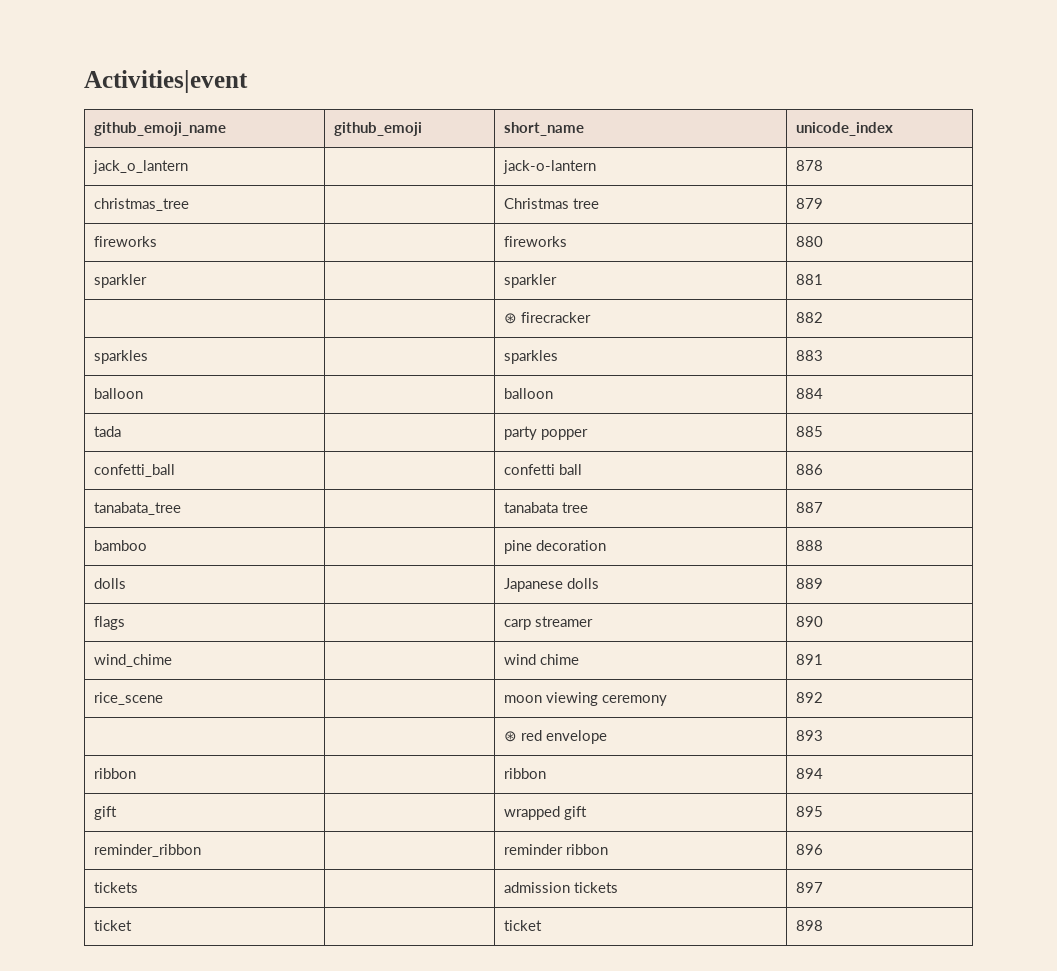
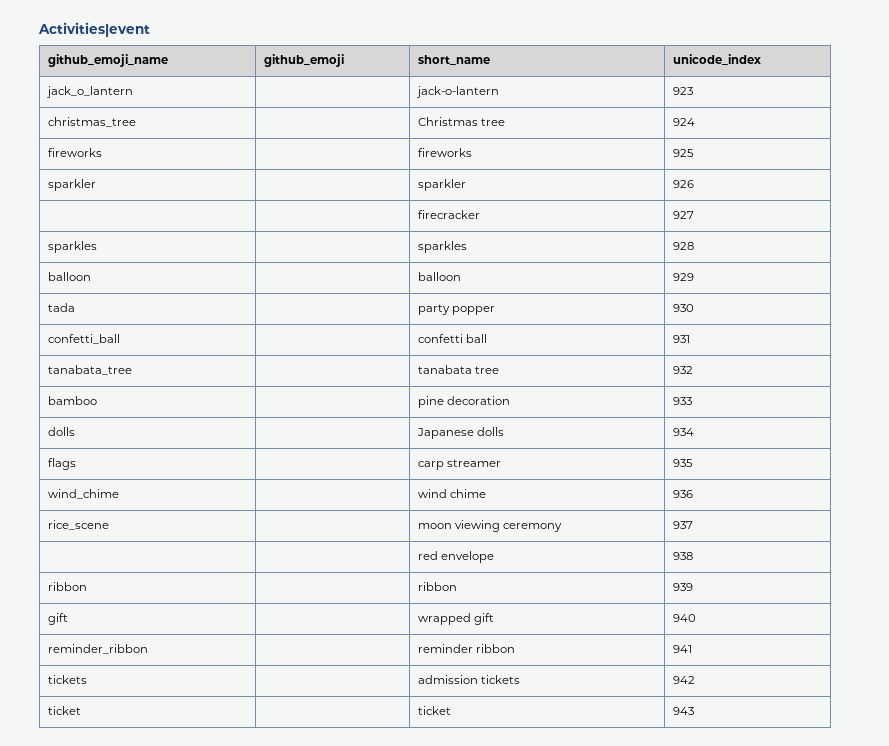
[795,160,823,171] 878 -> [672,87,693,95] 923
[795,198,823,209] 879 -> [672,118,695,126] 924
[795,236,823,247] 880 -> [672,149,694,157] 925
[795,274,823,285] [503,313,517,324] 881 // | | ⊛ -> [672,180,694,188] 926 // | |
[795,312,823,323] 882 -> [672,211,694,219] 927
[795,350,823,361] 883 -> [672,242,694,250] 928
[795,388,823,399] 884 -> [672,273,694,281] 929
[795,426,823,437] 885 -> [672,304,694,312] 930
[795,464,823,475] 886 -> [672,335,690,343] 931
[795,502,823,513] 887 -> [672,366,693,374] 932
[795,540,823,551] 888 -> [672,397,692,405] 933
[795,578,823,589] 889 -> [672,428,694,436] 934
[795,616,823,627] 890 -> [672,459,693,467] 935
[795,654,823,665] 891 -> [672,490,693,498] 936
[795,692,823,703] [503,731,517,742] 892 // | | ⊛ -> [672,521,693,529] 937 // | |
[795,730,823,741] 893 -> [672,552,693,560] 938
[795,768,823,779] 894 -> [672,583,693,591] 939
[795,806,823,817] 895 -> [672,614,696,622] 940
[795,844,823,855] 896 -> [672,645,692,653] 941
[795,882,823,893] 897 -> [672,676,695,684] 942
[795,920,823,931] 898 -> [672,707,694,715] 943

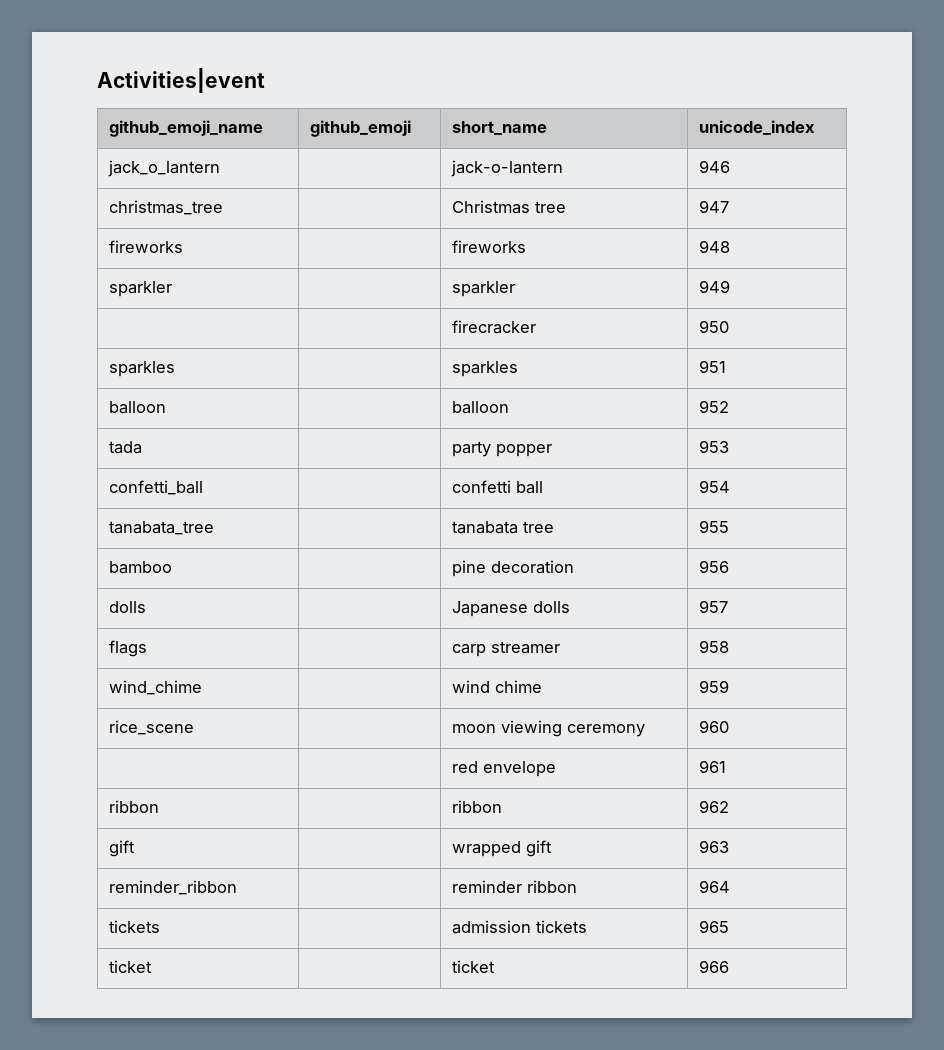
[672,87,693,95] 923 -> [699,160,731,173] 946
[672,118,695,126] 924 -> [699,200,730,213] 947
[672,149,694,157] 925 -> [699,240,731,253] 948
[672,180,694,188] 926 -> [699,280,731,293] 949
[672,211,694,219] 927 -> [699,320,730,333] 950
[672,242,694,250] 928 -> [699,360,727,373] 951
[672,273,694,281] 929 -> [699,400,730,413] 952
[672,304,694,312] 930 -> [699,440,730,453] 953
[672,335,690,343] 931 -> [699,480,731,493] 954
[672,366,693,374] 932 -> [699,520,730,533] 955
[672,397,692,405] 933 -> [699,560,730,573] 956
[672,428,694,436] 934 -> [699,600,729,613] 957
[672,459,693,467] 935 -> [699,640,730,653] 958
[672,490,693,498] 936 -> [699,680,730,693] 959
[672,521,693,529] 937 -> [699,720,730,733] 960
[672,552,693,560] 938 -> [699,760,727,773] 961
[672,583,693,591] 939 -> [699,800,730,813] 962
[672,614,696,622] 940 -> [699,840,730,853] 963
[672,645,692,653] 941 -> [699,880,731,893] 964
[672,676,695,684] 942 -> [699,920,730,933] 965
[672,707,694,715] 943 -> [699,960,730,973] 966

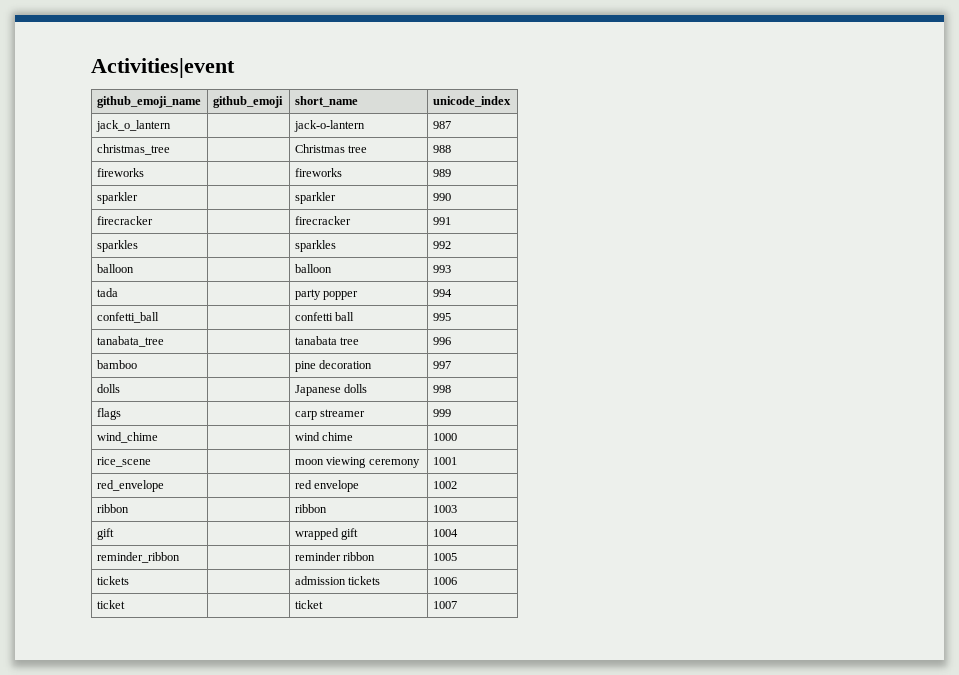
[699,160,731,173] 946 -> [432,121,451,129] 987
[699,200,730,213] 947 -> [432,145,451,153] 988
[699,240,731,253] 948 -> [432,169,451,177] 989
[699,280,731,293] [452,320,537,334] [699,320,730,333] 949 // | | firecracker | 950 -> [432,193,451,201] [96,216,153,225] [294,216,351,225] [432,217,451,225] 990 // firecracker | | firecracker | 991
[699,360,727,373] 951 -> [432,241,451,249] 992
[699,400,730,413] 952 -> [432,265,451,273] 993
[699,440,730,453] 953 -> [432,289,452,297] 994
[699,480,731,493] 954 -> [432,313,451,321] 995
[699,520,730,533] 955 -> [432,337,451,345] 996
[699,560,730,573] 956 -> [432,361,451,369] 997
[699,600,729,613] 957 -> [432,385,451,393] 998
[699,640,730,653] 958 -> [432,409,451,417] 999
[699,680,730,693] 959 -> [432,433,457,441] 1000
[699,720,730,733] 960 // -> [432,457,457,465] [96,480,164,492] 1001 // red_envelope
[699,760,727,773] 961 -> [432,481,457,489] 1002
[699,800,730,813] 962 -> [432,505,457,513] 1003
[699,840,730,853] 963 -> [432,529,458,537] 1004
[699,880,731,893] 964 -> [432,553,457,561] 1005
[699,920,730,933] 965 -> [432,577,457,585] 1006
[699,960,730,973] 966 -> [432,601,457,609] 1007

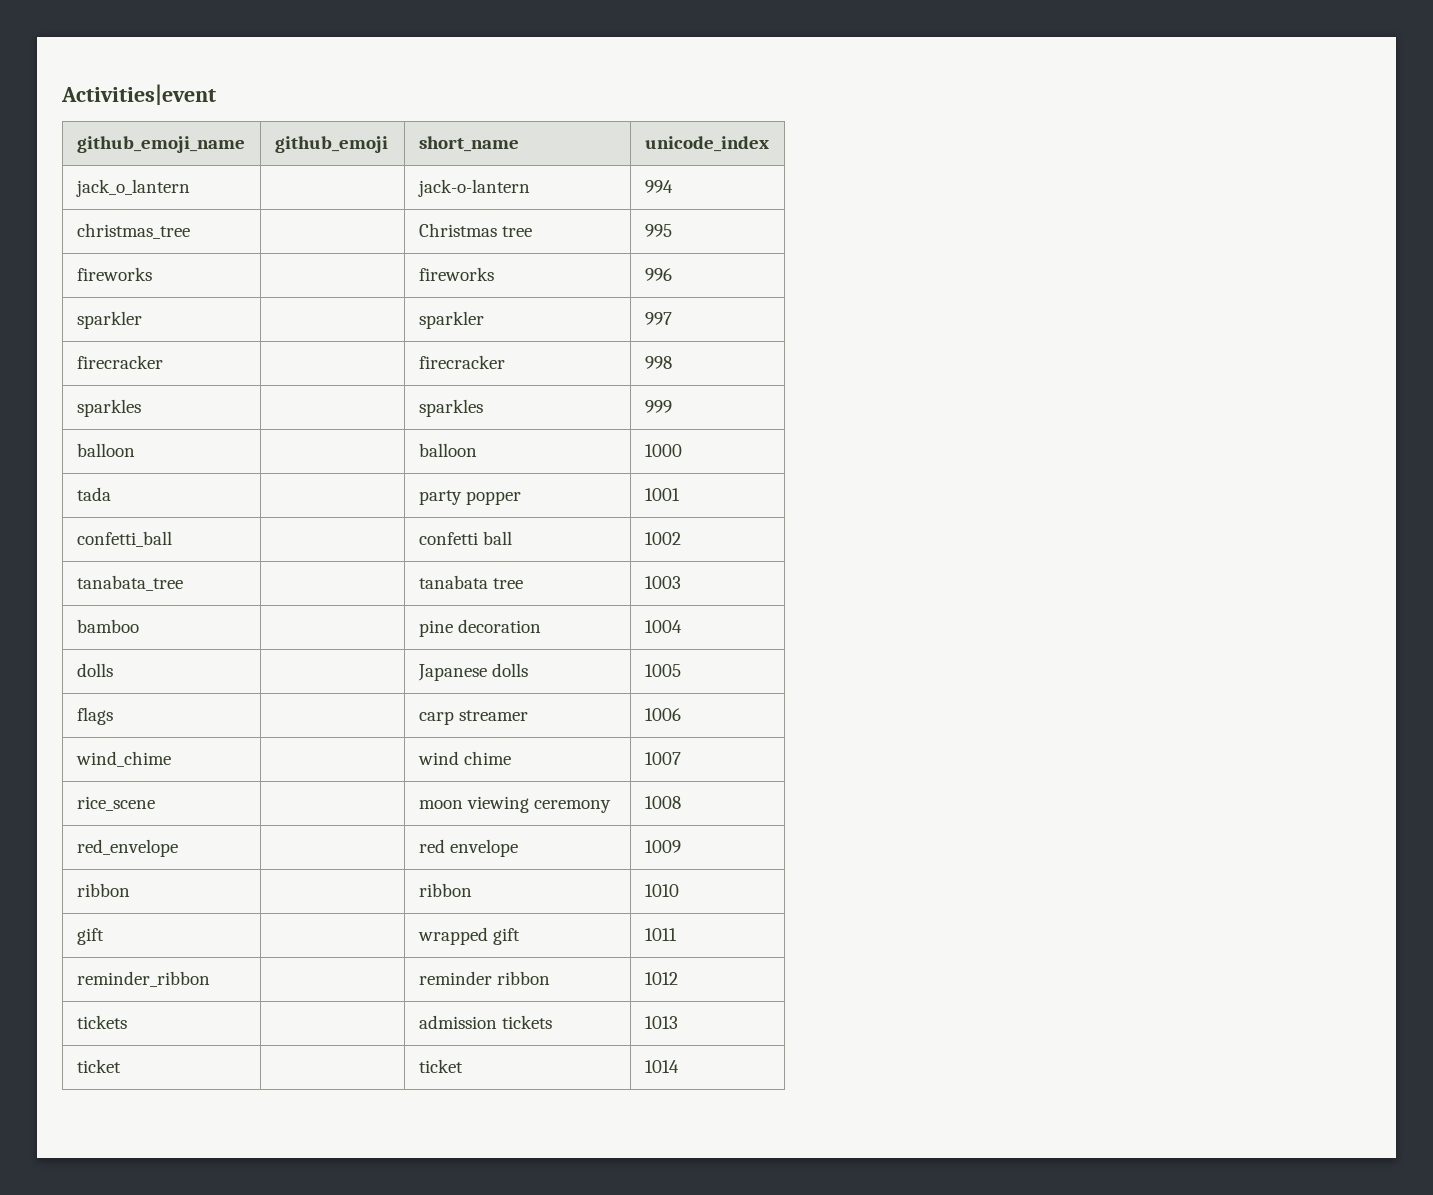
[432,121,451,129] 987 -> [644,180,673,193] 994
[432,145,451,153] 988 -> [644,224,672,237] 995
[432,169,451,177] 989 -> [644,268,672,281] 996
[432,193,451,201] 990 -> [644,312,672,325] 997
[432,217,451,225] 991 -> [644,356,672,369] 998
[432,241,451,249] 992 -> [644,400,672,413] 999
[432,265,451,273] 993 -> [644,444,682,457] 1000
[432,289,452,297] 994 -> [644,488,680,501] 1001
[432,313,451,321] 995 -> [644,532,681,545] 1002
[432,337,451,345] 996 -> [644,576,681,589] 1003
[432,361,451,369] 997 -> [644,620,682,633] 1004
[432,385,451,393] 998 -> [644,664,681,677] 1005
[432,409,451,417] 999 -> [644,708,681,721] 1006
[432,433,457,441] 1000 -> [644,752,681,765] 1007
[432,457,457,465] 1001 -> [644,796,681,809] 1008
[432,481,457,489] 1002 -> [644,840,681,853] 1009
[432,505,457,513] 1003 -> [644,884,679,897] 1010
[432,529,458,537] 1004 -> [644,928,677,941] 1011
[432,553,457,561] 1005 -> [644,972,678,985] 1012
[432,577,457,585] 1006 -> [644,1016,678,1029] 1013
[432,601,457,609] 1007 -> [644,1060,679,1073] 1014

